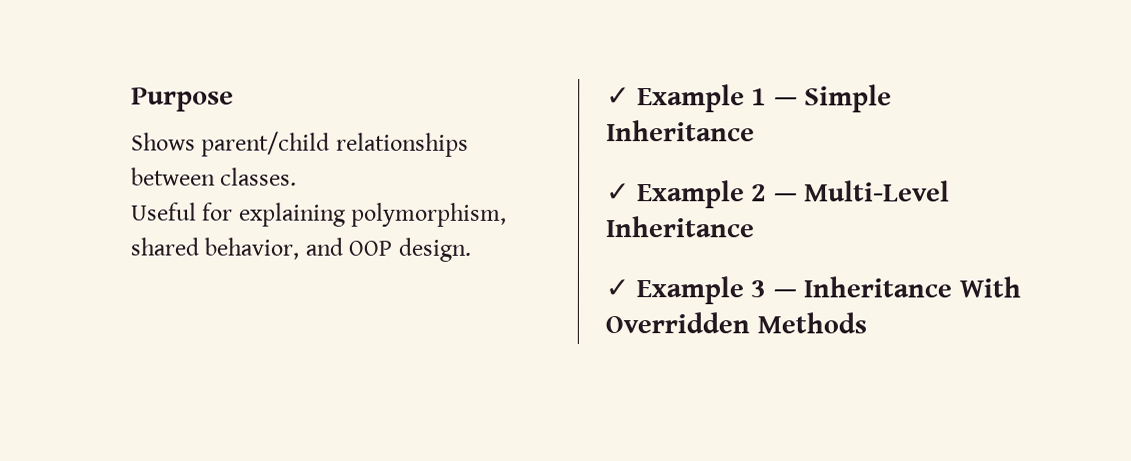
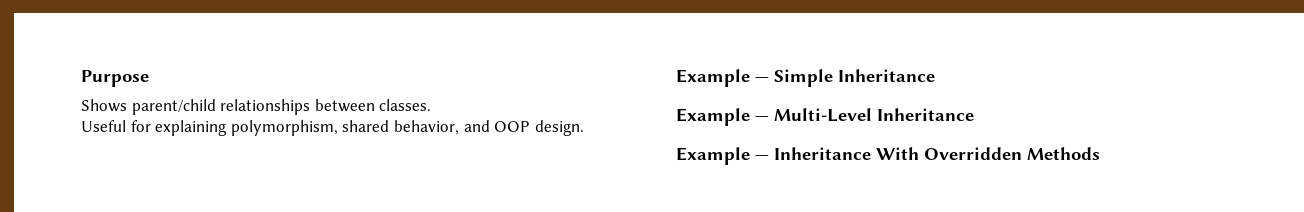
[606,84,768,113] ✓ Example 1 -> [676,69,750,87] Example
[606,180,768,209] ✓ Example 2 -> [676,108,750,126] Example
[605,276,767,305] ✓ Example 3 -> [676,147,750,165] Example

